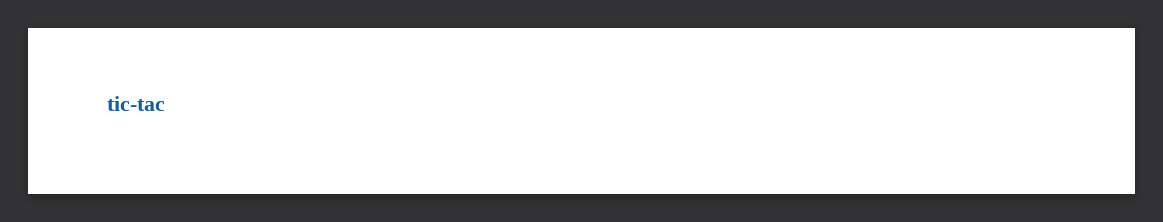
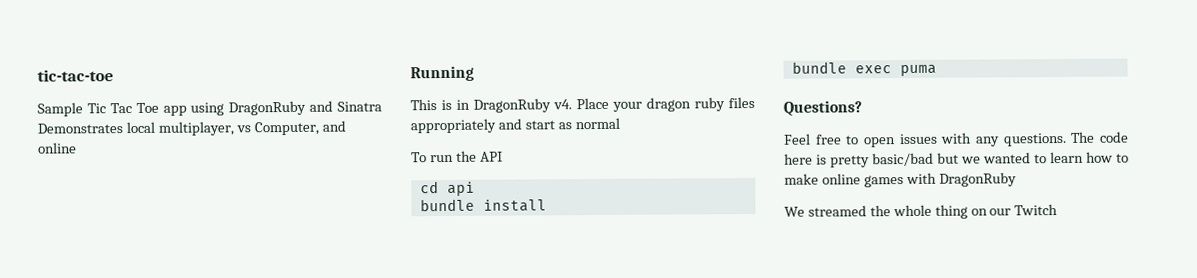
[107,96,165,111] tic-tac -> [37,69,114,82] [37,100,382,117] [37,120,346,136] [38,142,77,154] [410,65,474,82] [410,96,755,113] [410,117,620,134] [411,150,503,163] [419,181,475,196] [419,198,547,212] [791,61,937,77] [783,100,862,116] [783,131,1129,148] [784,151,1129,168] [784,172,1017,188] [784,204,1059,219] tic-tac-toe // Sample Tic Tac Toe app using DragonRuby and Sinatra Demonstrates local multiplayer, vs Computer, and online // Running // This is in DragonRuby v4. Place your dragon ruby files appropriately and start as normal // To run the API // cd api // bundle install // bundle exec puma // Questions? // Feel free to open issues with any questions. The code here is pretty basic/bad but we wanted to learn how to make online games with DragonRuby // We streamed the whole thing on our Twitch

